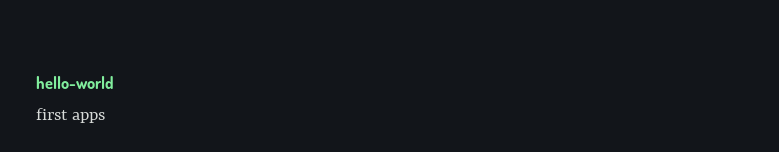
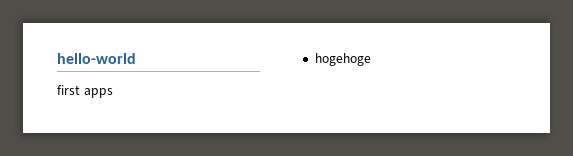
(105, 117) none -> [314,53,371,66] // hogehoge

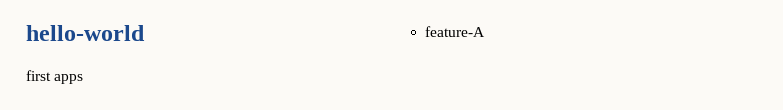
[314,53,371,66] hogehoge -> [425,26,486,37] feature-A

